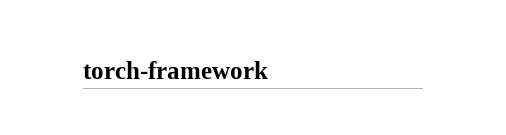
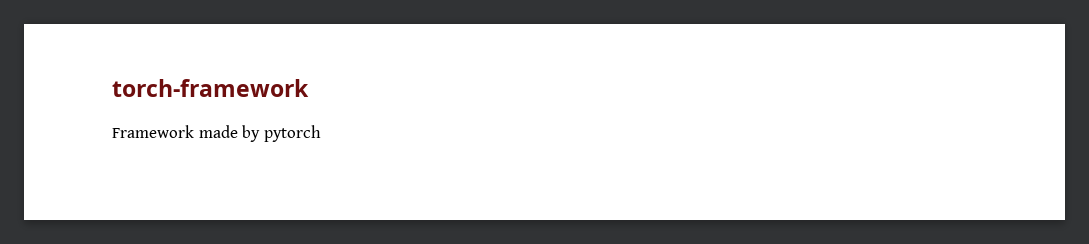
(268, 70) none -> [112,125,321,142] // Framework made by pytorch

